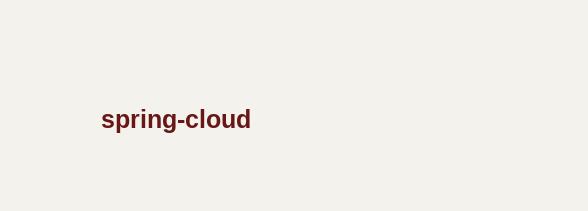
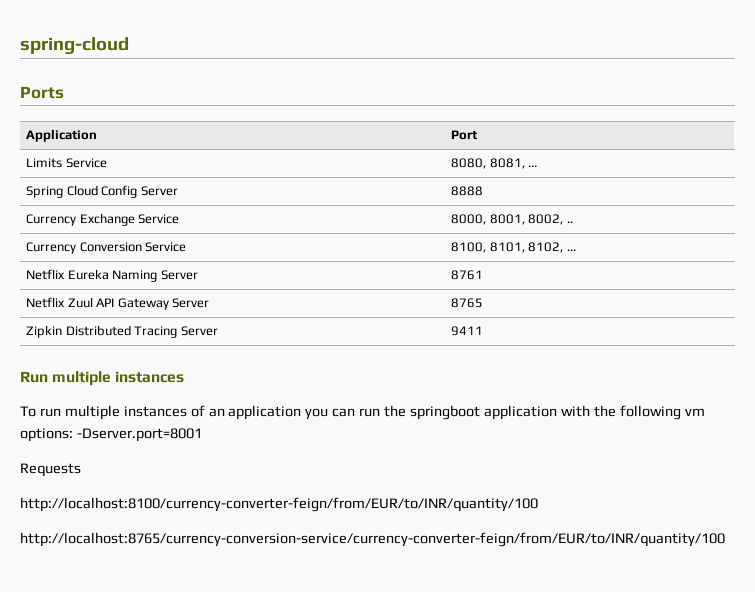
(251, 121) none -> [20,86,64,99] [26,129,98,142] [451,130,479,140] [26,158,107,168] [451,158,538,169] [26,185,178,198] [451,186,484,196] [26,213,180,226] [451,214,573,225] [26,242,187,254] [451,242,576,253] [26,269,198,282] [451,270,484,280] [26,297,210,310] [451,298,484,308] [26,325,218,338] [451,326,484,336] [20,371,185,386] [20,405,705,420] [20,428,202,442] [20,463,81,477] [20,497,538,512] [20,532,725,547] // Ports // Application | Port // Limits Service | 8080, 8081, ... // Spring Cloud Config Server | 8888 // Currency Exchange Service | 8000, 8001, 8002, .. // Currency Conversion Service | 8100, 8101, 8102, ... // Netflix Eureka Naming Server | 8761 // Netflix Zuul API Gateway Server | 8765 // Zipkin Distributed Tracing Server | 9411 // Run multiple instances // To run multiple instances of an application you can run the springboot application with the following vm options: -Dserver.port=8001 // Requests // http://localhost:8100/currency-converter-feign/from/EUR/to/INR/quantity/100 // http://localhost:8765/currency-conversion-service/currency-converter-feign/from/EUR/to/INR/quantity/100

